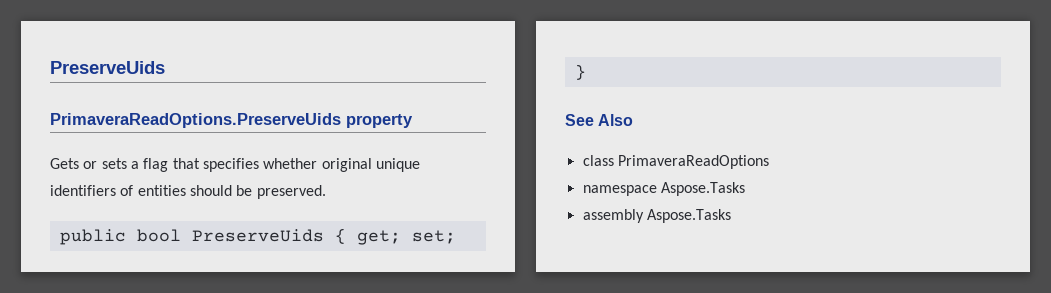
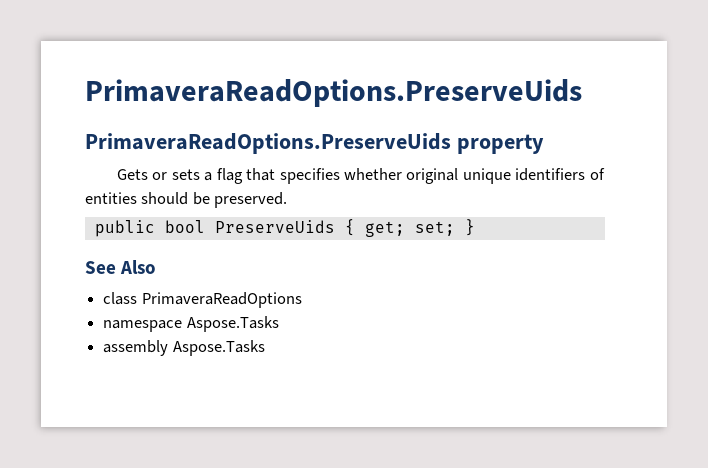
[50,61,165,74] PreserveUids -> [85,79,582,107] PrimaveraReadOptions.PreserveUids

